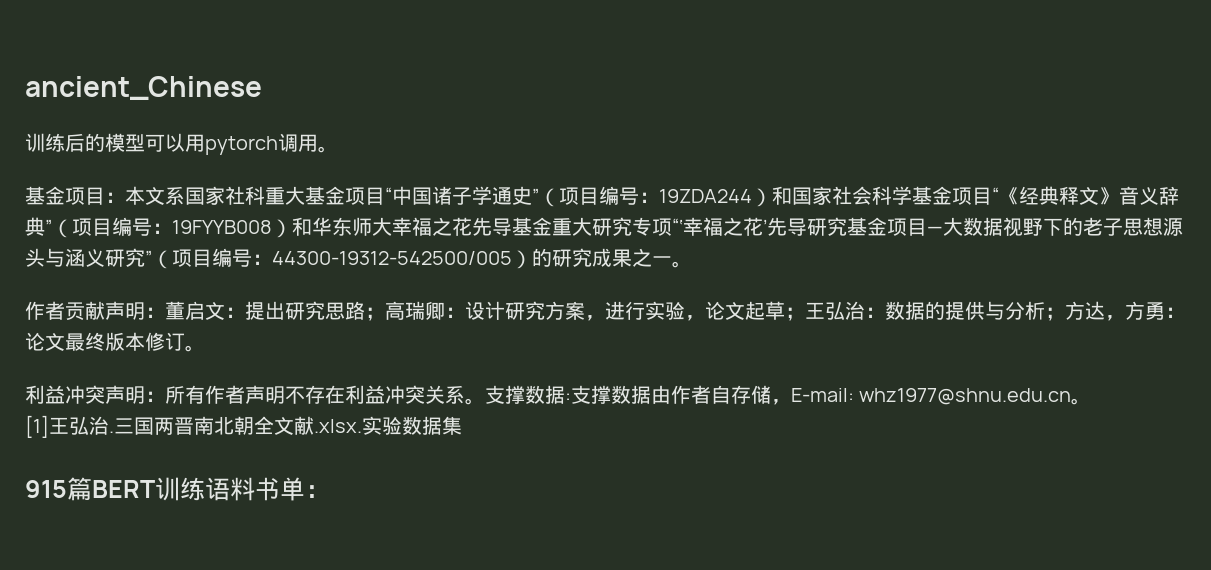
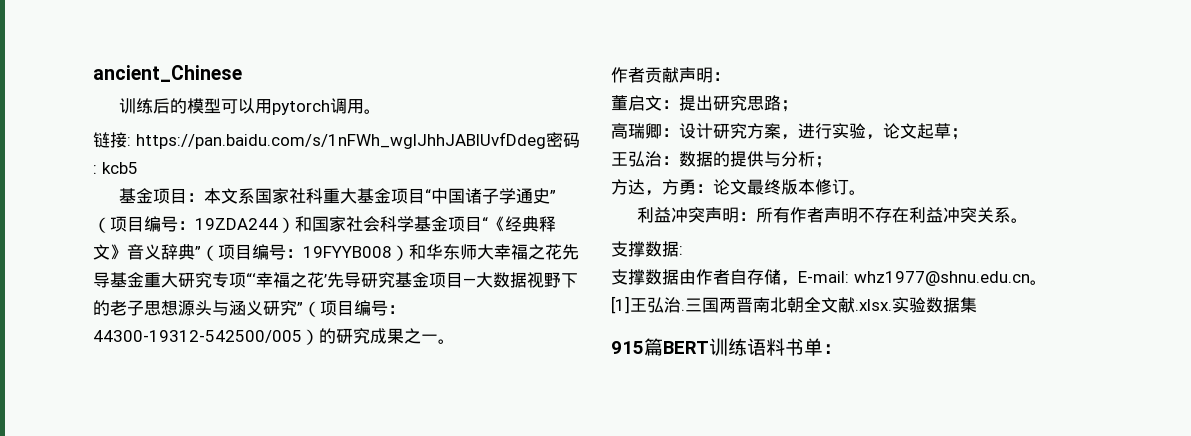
(338, 149) none -> [93,132,580,149] [93,162,138,174] // 链接: https://pan.baidu.com/s/1nFWh_wglJhhJABlUvfDdeg密码: kcb5
(165, 312) none -> (730, 76) //
(385, 314) none -> (798, 106) //
(805, 314) none -> (968, 134) //
(1065, 314) none -> (832, 162) //
(485, 401) none -> (1029, 220) //
(571, 397) none -> (683, 250) //

